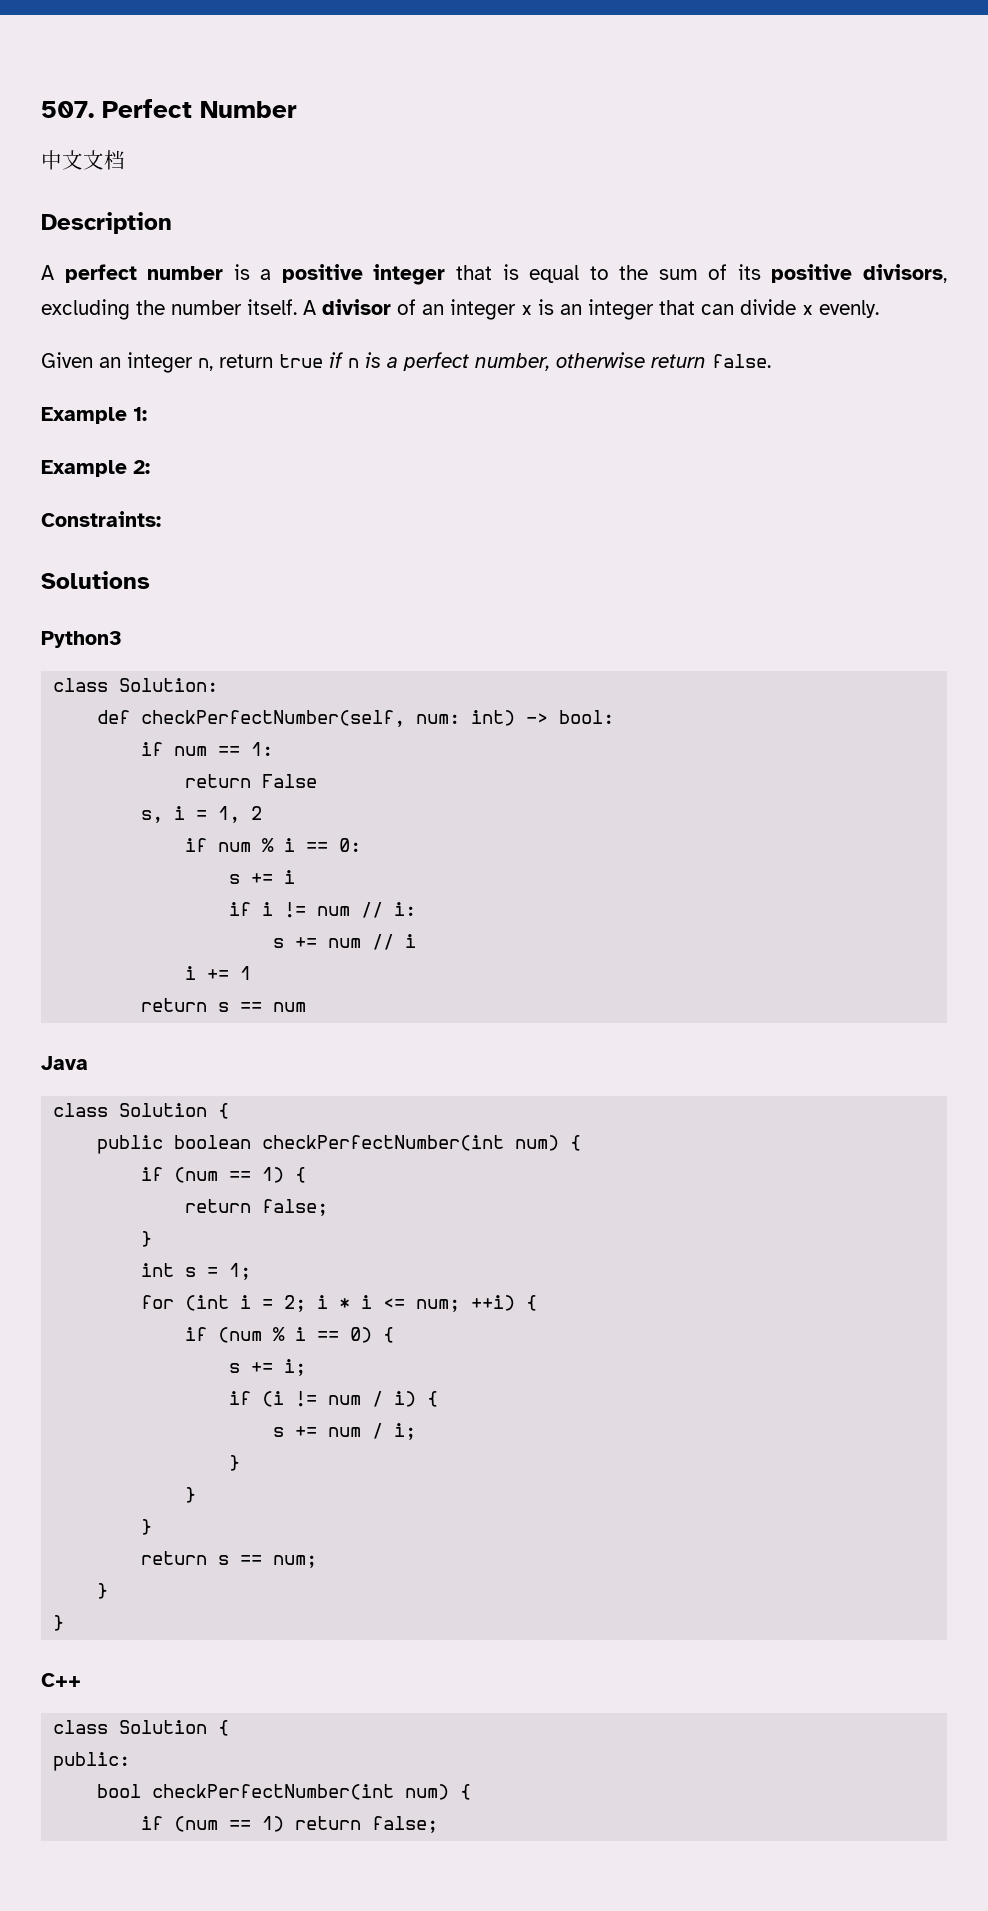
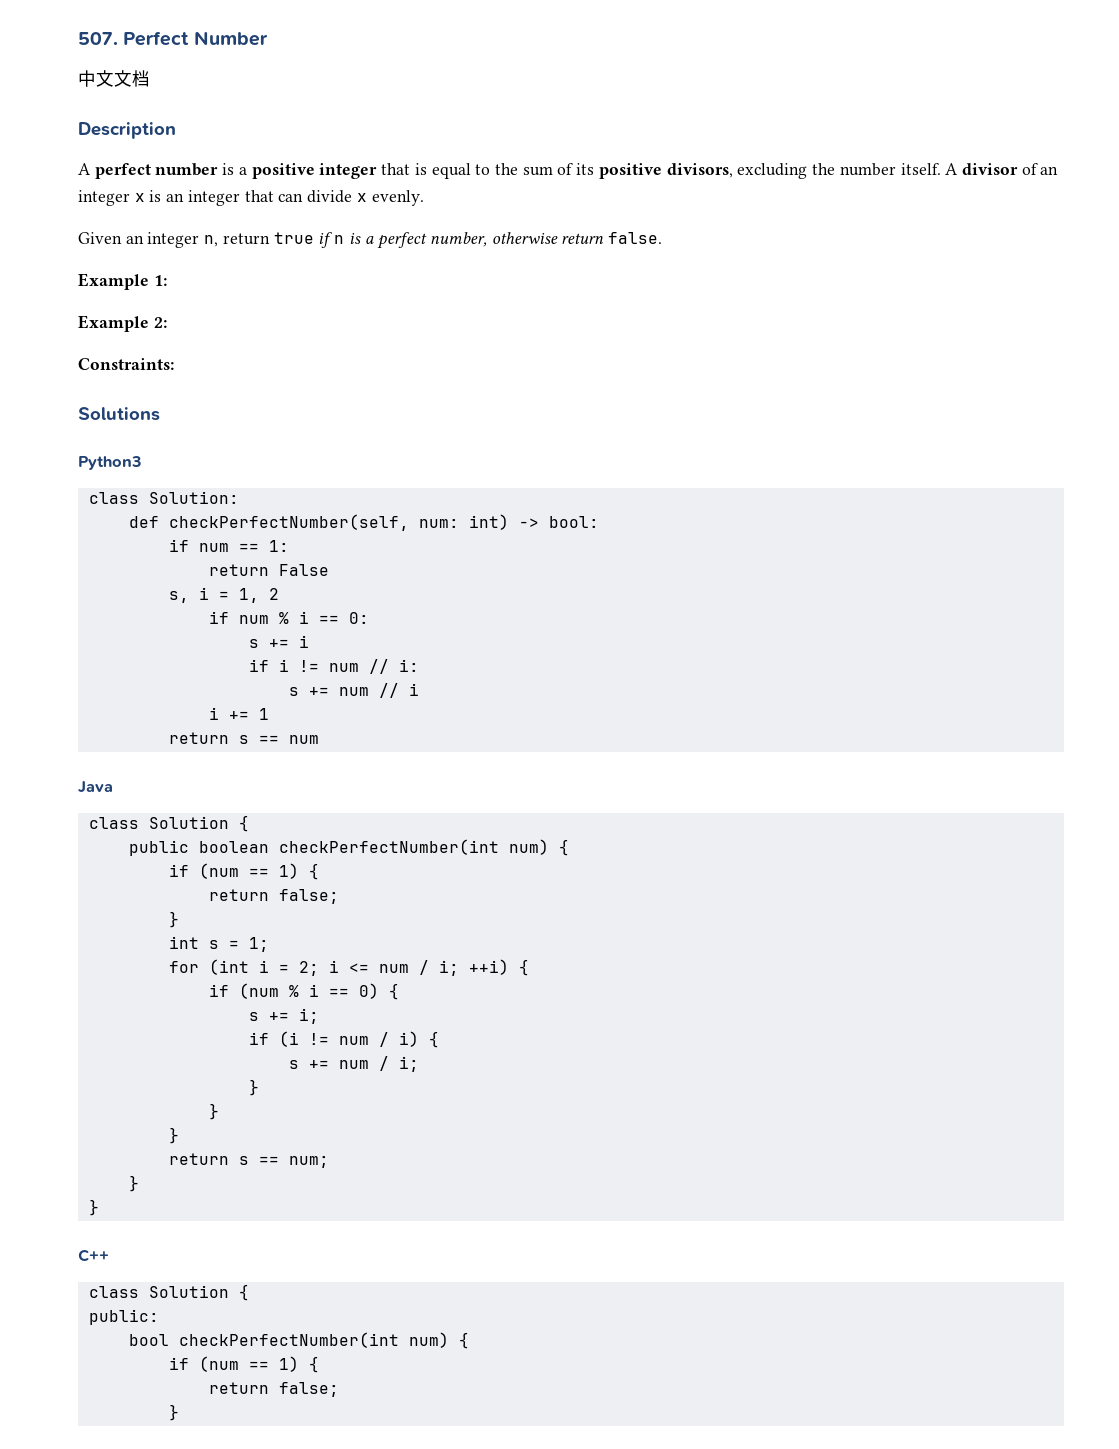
[339,1295,461,1312] * i <= num; -> [348,960,459,976] <= num / i;
[295,1816,439,1833] return false; -> [308,1356,319,1373] [208,1382,339,1397] [168,1404,179,1421] { // return false; // }

